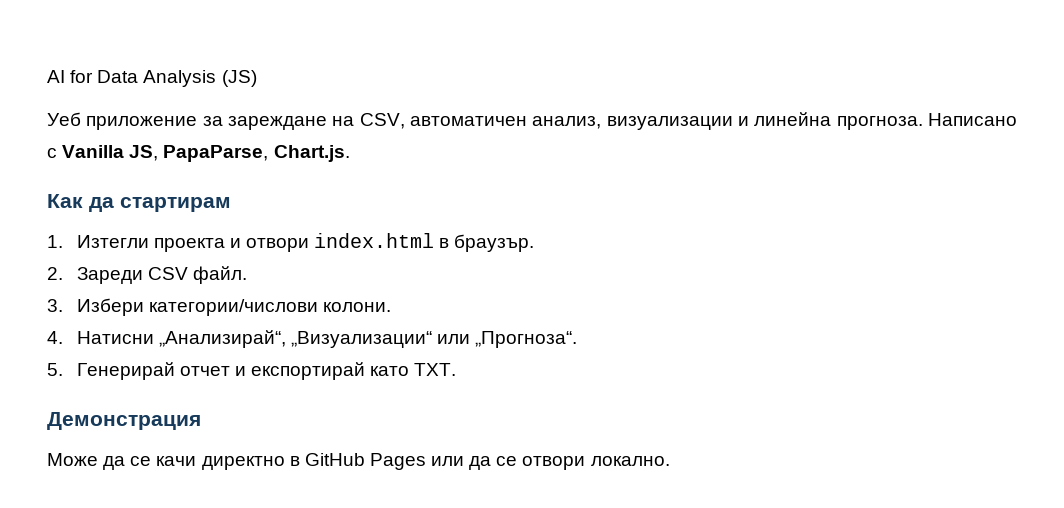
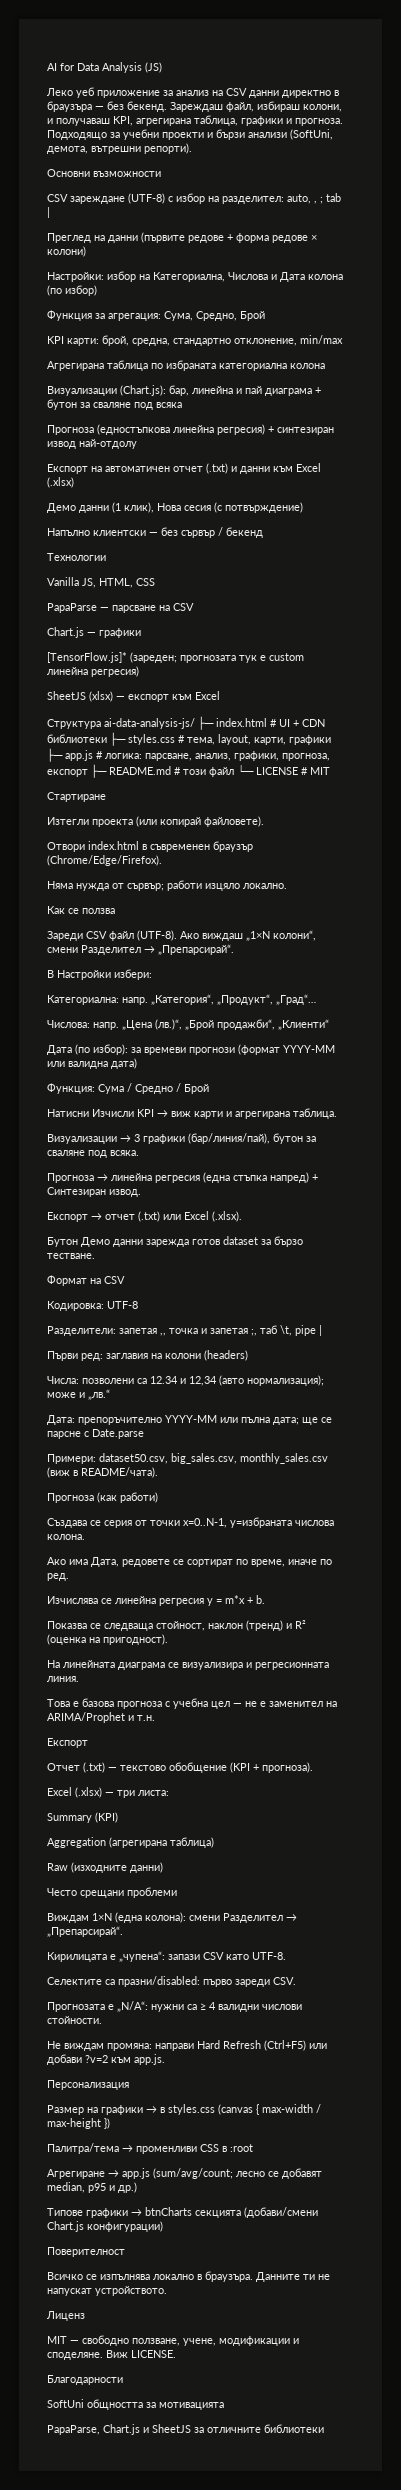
[47,112,1018,130] [47,145,350,162] [47,194,231,212] [47,233,535,252] [47,266,247,284] [47,298,391,316] [47,330,578,348] [47,362,457,380] [47,412,201,430] [47,453,670,470] Уеб приложение за зареждане на CSV, автоматичен анализ, визуализации и линейна прогноза. Написано с Vanilla JS, PapaParse, Chart.js. // Как да стартирам // 1. Изтегли проекта и отвори index.html в браузър. // 2. Зареди CSV файл. // 3. Избери категории/числови колони. // 4. Натисни „Анализирай“, „Визуализации“ или „Прогноза“. // 5. Генерирай отчет и експортирай като TXT. // Демонстрация // Може да се качи директно в GitHub Pages или да се отвори локално. -> [46,87,339,98] [47,101,342,112] [47,115,343,126] [47,129,333,140] [47,143,192,154] [47,169,161,177] [47,193,341,204] [47,207,50,218] [47,232,317,243] [47,246,86,257] [47,271,343,282] [47,285,97,296] [47,310,265,321] [47,335,343,346] [47,360,325,371] [47,385,321,396] [47,399,182,410] [47,424,334,435] [47,439,137,449] [47,463,321,474] [47,477,74,488] [47,502,303,513] [47,527,263,538] [47,553,106,561] [47,577,155,588] [47,603,194,613] [47,627,141,638] [47,652,304,663] [47,666,139,677] [47,691,220,702] [47,716,325,730] [47,732,331,746] [47,748,330,762] [47,764,330,778] [47,792,106,802] [47,816,264,827] [47,841,253,852] [47,855,162,866] [47,880,287,891] [47,906,115,914] [47,930,316,941] [47,944,234,955] [47,969,152,980] [47,994,316,1005] [47,1019,329,1030] [47,1044,335,1055] [47,1058,137,1069] [47,1083,209,1094] [47,1108,337,1119] [47,1133,316,1144] [47,1150,139,1158] [47,1172,318,1183] [47,1187,141,1197] [47,1211,242,1222] [47,1236,303,1247] [47,1253,95,1259] [47,1275,125,1286] [47,1301,138,1311] [47,1325,322,1336] [47,1350,248,1361] [47,1375,324,1386] [47,1389,110,1400] [47,1415,332,1425] [47,1429,144,1439] [47,1453,328,1464] [47,1467,158,1478] [47,1492,158,1503] [47,1517,334,1528] [47,1534,85,1540] [47,1557,332,1567] [47,1573,69,1581] [47,1595,265,1606] [47,1620,306,1631] [47,1634,168,1645] [47,1660,329,1670] [47,1676,79,1682] [47,1698,337,1709] [47,1712,155,1723] [47,1738,88,1748] [47,1762,313,1773] [47,1787,169,1798] [47,1812,118,1823] [47,1837,214,1848] [47,1862,163,1873] [47,1887,177,1898] [47,1912,297,1923] [47,1926,123,1937] [47,1951,286,1962] [47,1976,296,1987] [47,2001,302,2012] [47,2016,102,2024] [47,2040,327,2051] [47,2054,165,2065] [47,2080,129,2090] [47,2104,321,2115] [47,2118,110,2129] [47,2143,253,2154] [47,2168,322,2179] [47,2182,137,2193] [47,2207,318,2218] [47,2221,163,2232] [47,2247,125,2257] [47,2271,330,2282] [47,2286,167,2296] [46,2311,85,2321] [47,2335,299,2346] [47,2350,176,2360] [47,2375,123,2385] [47,2399,224,2410] [47,2424,324,2435] Леко уеб приложение за анализ на CSV данни директно в браузъра — без бекенд. Зареждаш файл, избираш колони, и получаваш KPI, агрегирана таблица, графики и прогноза. Подходящо за учебни проекти и бързи анализи (SoftUni, демота, вътрешни репорти). // Основни възможности // CSV зареждане (UTF-8) с избор на разделител: auto, , ; tab | // Преглед на данни (първите редове + форма редове × колони) // Настройки: избор на Категориална, Числова и Дата колона (по избор) // Функция за агрегация: Сума, Средно, Брой // KPI карти: брой, средна, стандартно отклонение, min/max // Агрегирана таблица по избраната категориална колона // Визуализации (Chart.js): бар, линейна и пай диаграма + бутон за сваляне под всяка // Прогноза (едностъпкова линейна регресия) + синтезиран извод най-отдолу // Експорт на автоматичен отчет (.txt) и данни към Excel (.xlsx) // Демо данни (1 клик), Нова сесия (с потвърждение) // Напълно клиентски — без сървър / бекенд // Технологии // Vanilla JS, HTML, CSS // PapaParse — парсване на CSV // Chart.js — графики // [TensorFlow.js]* (зареден; прогнозата тук е custom линейна регресия) // SheetJS (xlsx) — експорт към Excel // Структура ai-data-analysis-js/ ├─ index.html # UI + CDN библиотеки ├─ styles.css # тема, layout, карти, графики ├─ app.js # логика: парсване, анализ, графики, прогноза, експорт ├─ README.md # този файл └─ LICENSE # MIT // Стартиране // Изтегли проекта (или копирай файловете). // Отвори index.html в съвременен браузър (Chrome/Edge/Firefox). // Няма нужда от сървър; работи изцяло локално. // Как се ползва // Зареди CSV файл (UTF-8). Ако виждаш „1×N колони“, смени Разделител → „Препарсирай“. // В Настройки избери: // Категориална: напр. „Категория“, „Продукт“, „Град“… // Числова: напр. „Цена (лв.)“, „Брой продажби“, „Клиенти“ // Дата (по избор): за времеви прогнози (формат YYYY-MM или валидна дата) // Функция: Сума / Средно / Брой // Натисни Изчисли KPI → виж карти и агрегирана таблица. // Визуализации → 3 графики (бар/линия/пай), бутон за сваляне под всяка. // Прогноза → линейна регресия (една стъпка напред) + Синтезиран извод. // Експорт → отчет (.txt) или Excel (.xlsx). // Бутон Демо данни зарежда готов dataset за бързо тестване. // Формат на CSV // Кодировка: UTF-8 // Разделители: запетая ,, точка и запетая ;, таб \t, pipe | // Първи ред: заглавия на колони (headers) // Числа: позволени са 12.34 и 12,34 (авто нормализация); може и „лв.“ // Дата: препоръчително YYYY-MM или пълна дата; ще се парсне с Date.parse // Примери: dataset50.csv, big_sales.csv, monthly_sales.csv (виж в README/чата). // Прогноза (как работи) // Създава се серия от точки x=0..N-1, y=избраната числова колона. // Ако има Дата, редовете се сортират по време, иначе по ред. // Изчислява се линейна регресия y = m*x + b. // Показва се следваща стойност, наклон (тренд) и R² (оценка на пригодност). // На линейната диаграма се визуализира и регресионната линия. // Това е базова прогноза с учебна цел — не е заменител на ARIMA/Prophet и т.н. // Експорт // Отчет (.txt) — текстово обобщение (KPI + прогноза). // Excel (.xlsx) — три листа: // Summary (KPI) // Aggregation (агрегирана таблица) // Raw (изходните данни) // Често срещани проблеми // Виждам 1×N (една колона): смени Разделител → „Препарсирай“. // Кирилицата е „чупена“: запази CSV като UTF-8. // Селектите са празни/disabled: първо зареди CSV. // Прогнозата е „N/A“: нужни са ≥ 4 валидни числови стойности. // Не виждам промяна: направи Hard Refresh (Ctrl+F5) или добави ?v=2 към app.js. // Персонализация // Размер на графики → в styles.css (canvas { max-width / max-height }) // Палитра/тема → променливи CSS в :root // Агрегиране → app.js (sum/avg/count; лесно се добавят median, p95 и др.) // Типове графики → btnCharts секцията (добави/смени Chart.js конфигурации) // Поверителност // Всичко се изпълнява локално в браузъра. Данните ти не напускат устройството. // Лиценз // MIT — свободно ползване, учене, модификации и споделяне. Виж LICENSE. // Благодарности // SoftUni общността за мотивацията // PapaParse, Chart.js и SheetJS за отличните библиотеки

